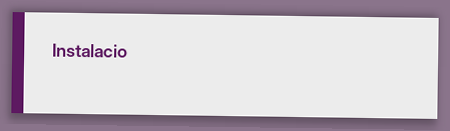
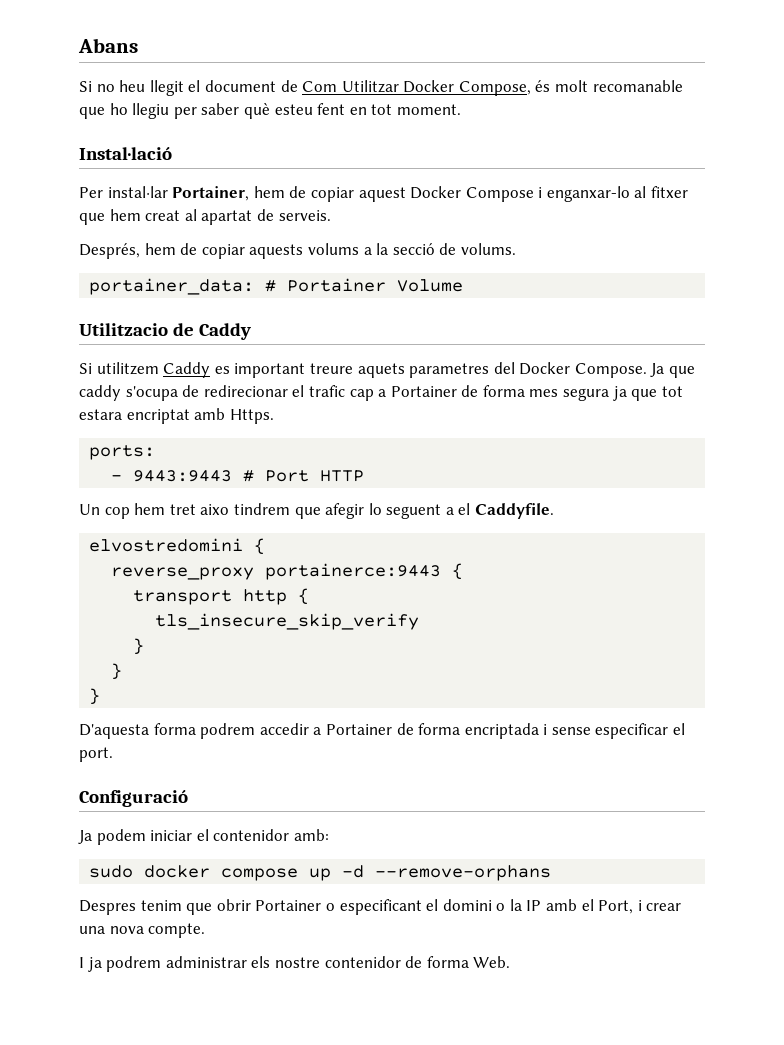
[52,43,128,58] Instalacio -> [78,38,138,53] [79,80,683,96] [79,103,461,119] [79,147,172,160] [79,186,689,202] [79,209,331,225] [79,243,516,259] [89,278,464,295] [79,323,252,340] [79,362,696,378] [79,385,683,401] [79,408,274,424] [89,445,156,460] [111,470,365,482] [79,503,555,519] [89,538,266,555] [111,563,464,580] [133,588,310,605] [155,613,420,630] [133,638,145,655] [111,663,123,680] [89,688,101,705] [79,723,686,739] [79,747,113,762] [79,790,188,807] [78,829,329,845] [89,865,552,881] [79,899,682,915] [79,923,206,938] [79,956,511,972] Abans // Si no heu llegit el document de Com Utilitzar Docker Compose, és molt recomanable que ho llegiu per saber què esteu fent en tot moment. // Instal·lació // Per instal·lar Portainer, hem de copiar aquest Docker Compose i enganxar-lo al fitxer que hem creat al apartat de serveis. // Després, hem de copiar aquests volums a la secció de volums. // portainer_data: # Portainer Volume // Utilitzacio de Caddy // Si utilitzem Caddy es important treure aquets parametres del Docker Compose. Ja que caddy s'ocupa de redirecionar el trafic cap a Portainer de forma mes segura ja que tot estara encriptat amb Https. // ports: // - 9443:9443 # Port HTTP // Un cop hem tret aixo tindrem que afegir lo seguent a el Caddyfile. // elvostredomini { // reverse_proxy portainerce:9443 { // transport http { // tls_insecure_skip_verify // } // } // } // D'aquesta forma podrem accedir a Portainer de forma encriptada i sense especificar el port. // Configuració // Ja podem iniciar el contenidor amb: // sudo docker compose up -d --remove-orphans // Despres tenim que obrir Portainer o especificant el domini o la IP amb el Port, i crear una nova compte. // I ja podrem administrar els nostre contenidor de forma Web.

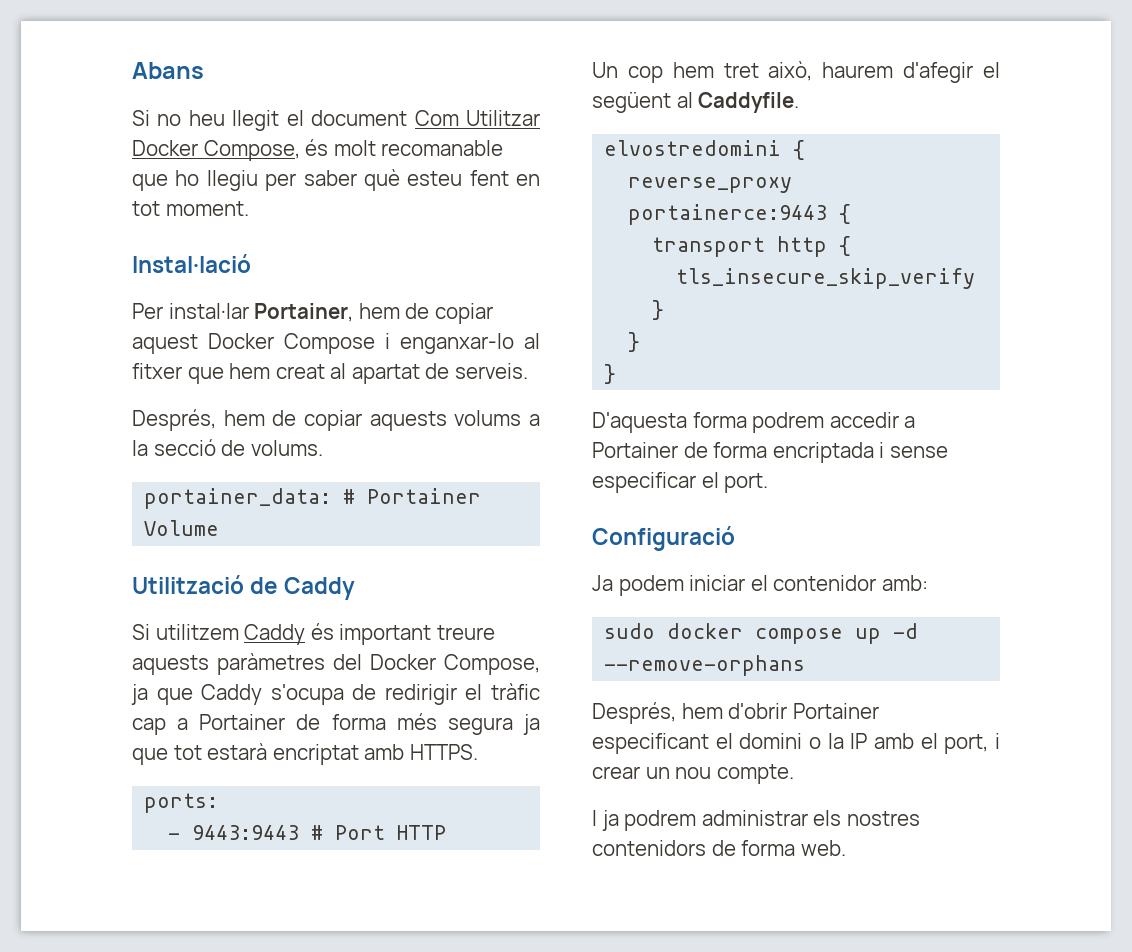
[280,80,298,92] de -> (408, 118) none
[79,323,168,336] Utilitzacio -> [132,575,244,594] Utilització
[214,366,230,374] es -> [310,623,334,640] és
[357,362,696,378] [79,385,345,401] aquets parametres del Docker Compose. Ja que caddy s'ocupa de redirecionar el trafic -> [132,653,540,675] [131,683,540,705] aquests paràmetres del Docker Compose, ja que Caddy s'ocupa de redirigir el tràfic
[529,389,559,397] mes -> [396,713,437,730] més
[79,409,122,420] estara -> [207,743,268,760] estarà
[229,409,274,424] Https. -> [409,744,478,760] HTTPS.
[200,503,471,519] aixo tindrem que afegir lo seguent a el -> [768,61,1000,83] [592,92,693,113] això, haurem d'afegir el següent al
[79,899,335,915] Despres tenim que obrir Portainer o -> [592,702,879,724] Després, hem d'obrir Portainer
[598,900,634,914] Port, -> [944,734,989,754] port,
[79,926,144,934] una nova -> [645,767,712,779] un nou
[274,956,511,968] nostre contenidor de forma Web. -> [846,811,920,826] [592,840,846,856] nostres contenidors de forma web.

